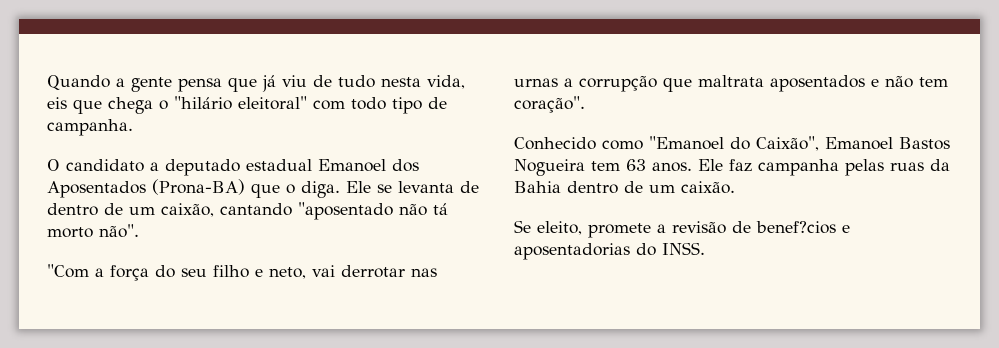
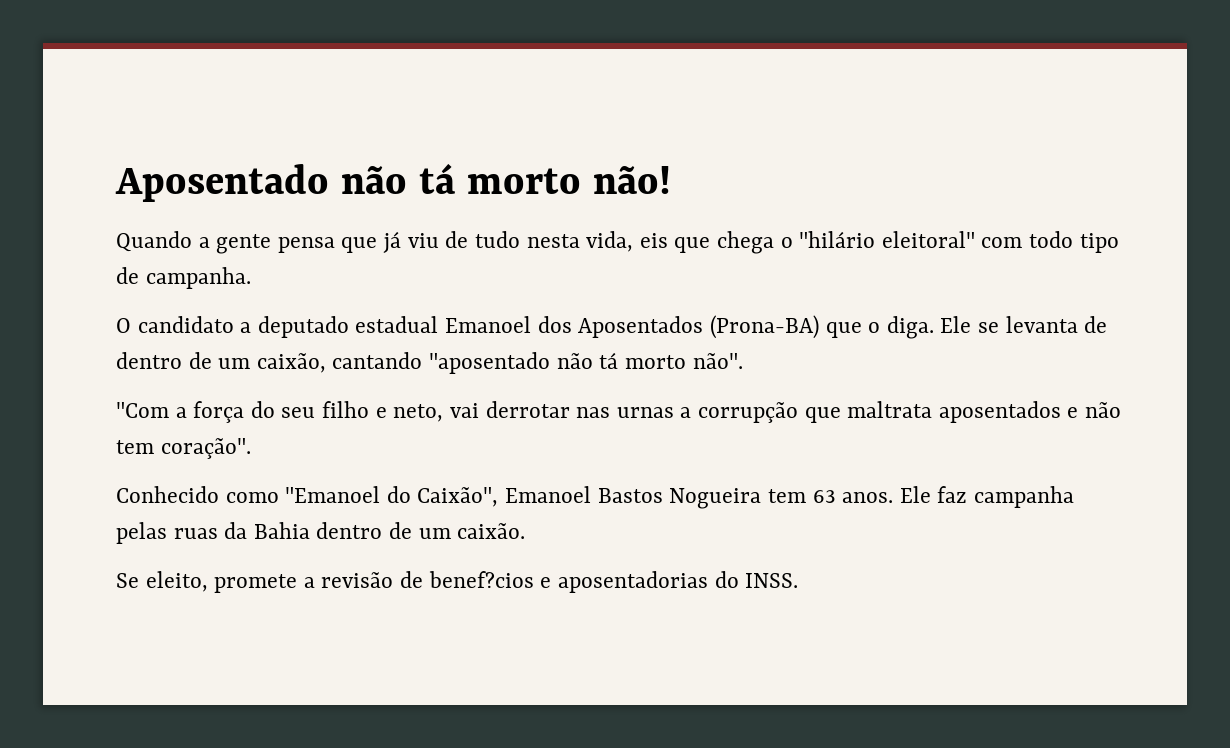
(47, 82) none -> [115,163,672,202] Aposentado não tá morto não! //

